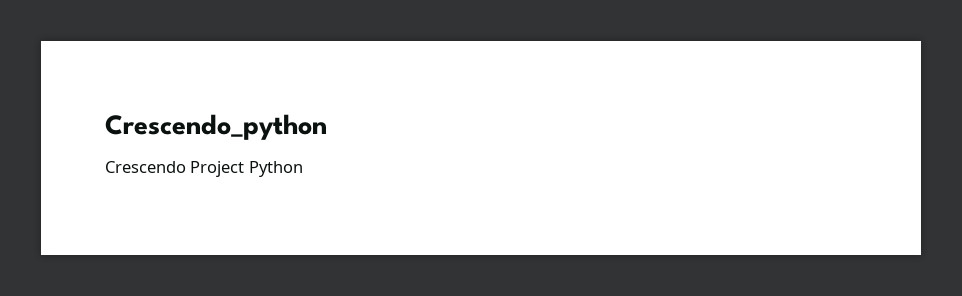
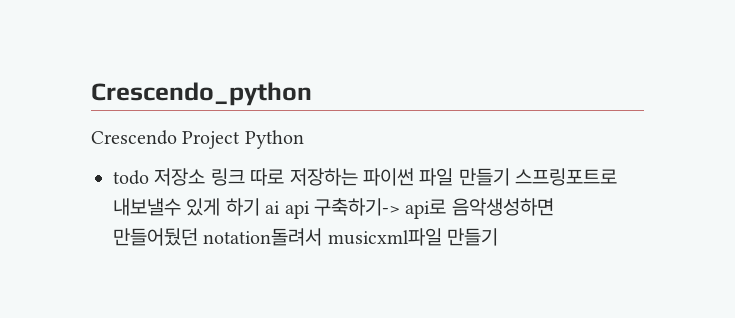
(303, 169) none -> [113,168,618,186] [113,198,554,219] [113,228,499,246] // todo 저장소 링크 따로 저장하는 파이썬 파일 만들기 스프링포트로 내보낼수 있게 하기 ai api 구축하기-> api로 음악생성하면 만들어뒀던 notation돌려서 musicxml파일 만들기

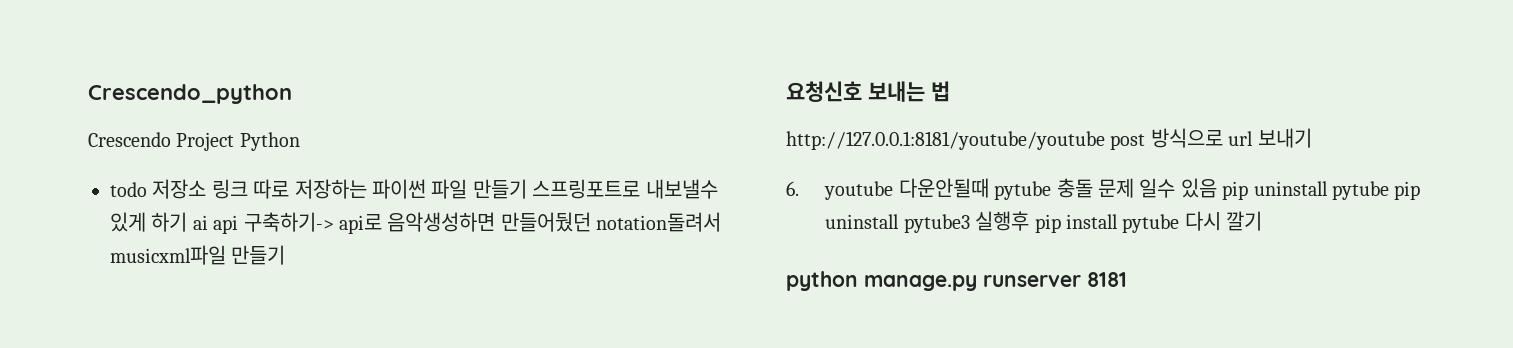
(499, 237) none -> [786,81,950,102] [786,128,1312,150] [786,178,1421,200] [825,211,1263,233] [786,271,1127,291] // 요청신호 보내는 법 // http://127.0.0.1:8181/youtube/youtube post 방식으로 url 보내기 // 6. youtube 다운안될때 pytube 충돌 문제 일수 있음 pip uninstall pytube pip uninstall pytube3 실행후 pip install pytube 다시 깔기 // python manage.py runserver 8181

